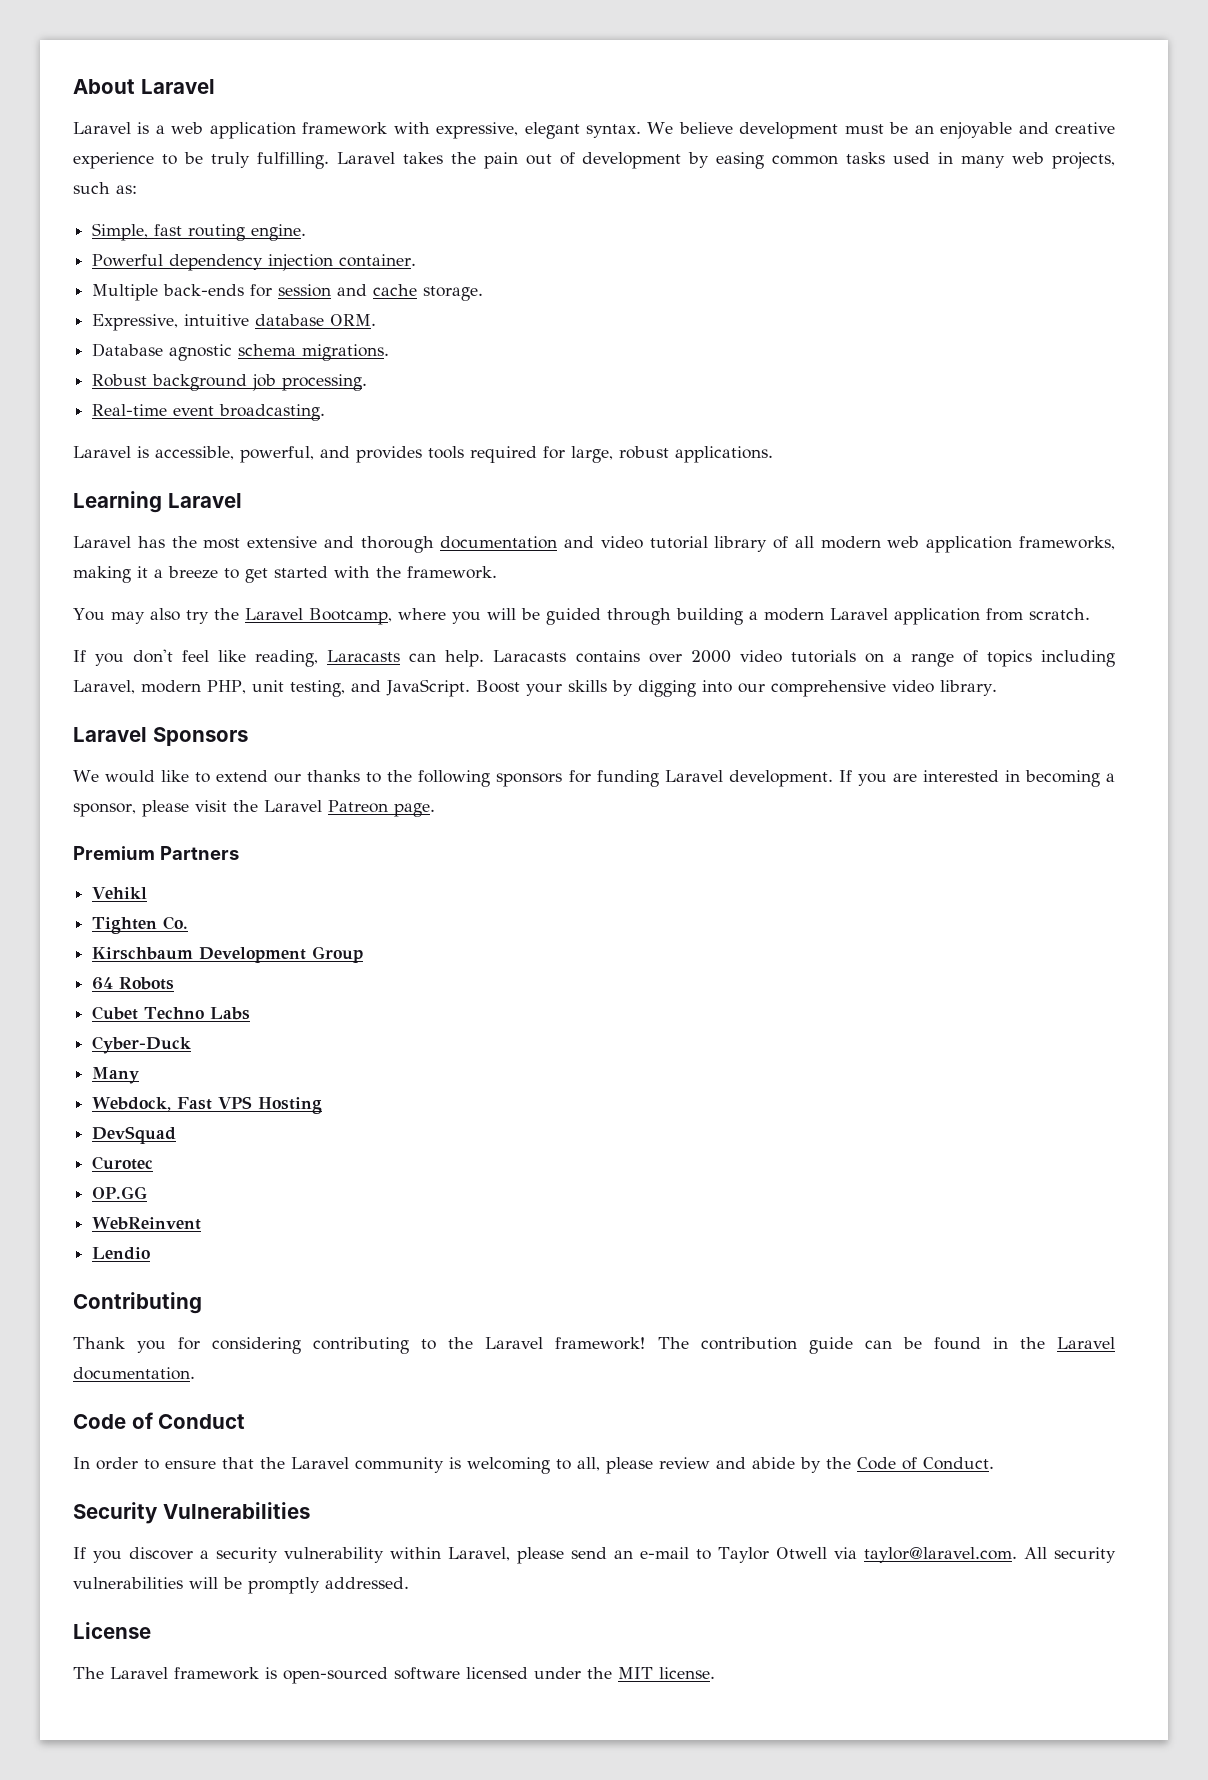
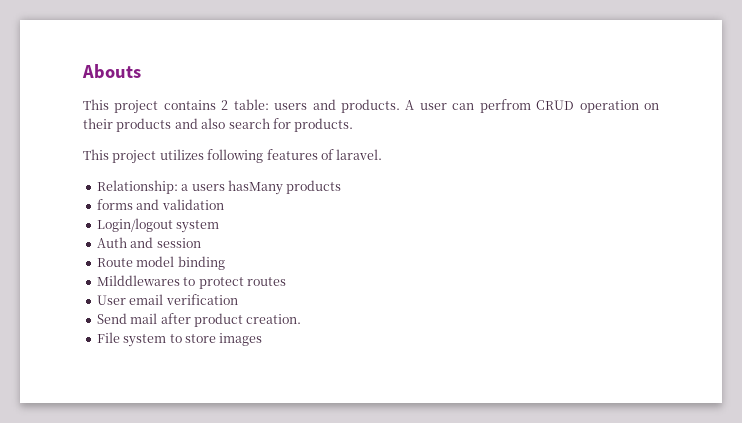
[73,79,215,94] [73,122,1115,139] [73,152,1116,169] [73,182,137,194] [92,223,307,241] [92,254,417,271] [92,284,484,301] [92,314,377,331] [92,343,390,361] [92,374,368,391] [92,404,326,421] [73,446,773,463] [73,491,242,513] [73,536,1115,553] [73,566,497,583] [73,608,1090,625] [73,649,1115,667] [73,679,997,697] [73,727,248,746] [73,770,1115,787] [73,800,435,817] [73,846,239,860] [92,887,148,899] [92,916,189,934] [92,946,364,963] [92,977,175,990] [92,1006,251,1020] [92,1036,192,1054] [92,1067,140,1084] [92,1096,323,1114] [92,1126,177,1144] [92,1156,154,1170] [92,1186,148,1199] [92,1217,202,1230] [92,1247,151,1260] [73,1292,202,1314] [73,1337,1115,1354] [73,1367,195,1380] [73,1412,246,1429] [73,1457,994,1474] [73,1502,310,1524] [73,1547,1116,1564] [73,1577,409,1594] [73,1622,151,1639] [73,1667,715,1684] About Laravel // Laravel is a web application framework with expressive, elegant syntax. We believe development must be an enjoyable and creative experience to be truly fulfilling. Laravel takes the pain out of development by easing common tasks used in many web projects, such as: // Simple, fast routing engine. // Powerful dependency injection container. // Multiple back-ends for session and cache storage. // Expressive, intuitive database ORM. // Database agnostic schema migrations. // Robust background job processing. // Real-time event broadcasting. // Laravel is accessible, powerful, and provides tools required for large, robust applications. // Learning Laravel // Laravel has the most extensive and thorough documentation and video tutorial library of all modern web application frameworks, making it a breeze to get started with the framework. // You may also try the Laravel Bootcamp, where you will be guided through building a modern Laravel application from scratch. // If you don't feel like reading, Laracasts can help. Laracasts contains over 2000 video tutorials on a range of topics including Laravel, modern PHP, unit testing, and JavaScript. Boost your skills by digging into our comprehensive video library. // Laravel Sponsors // We would like to extend our thanks to the following sponsors for funding Laravel development. If you are interested in becoming a sponsor, please visit the Laravel Patreon page. // Premium Partners // Vehikl // Tighten Co. // Kirschbaum Development Group // 64 Robots // Cubet Techno Labs // Cyber-Duck // Many // Webdock, Fast VPS Hosting // DevSquad // Curotec // OP.GG // WebReinvent // Lendio // Contributing // Thank you for considering contributing to the Laravel framework! The contribution guide can be found in the Laravel documentation. // Code of Conduct // In order to ensure that the Laravel community is welcoming to all, please review and abide by the Code of Conduct. // Security Vulnerabilities // If you discover a security vulnerability within Laravel, please send an e-mail to Taylor Otwell via taylor@laravel.com. All security vulnerabilities will be promptly addressed. // License // The Laravel framework is open-sourced software licensed under the MIT license. -> [82,64,141,79] [83,99,660,114] [83,118,354,132] [83,149,383,164] [96,180,342,195] [96,199,224,210] [96,218,220,233] [96,237,201,248] [96,256,225,270] [96,275,286,289] [96,294,238,305] [96,313,302,327] [96,332,263,347] Abouts // This project contains 2 table: users and products. A user can perfrom CRUD operation on their products and also search for products. // This project utilizes following features of laravel. // Relationship: a users hasMany products // forms and validation // Login/logout system // Auth and session // Route model binding // Milddlewares to protect routes // User email verification // Send mail after product creation. // File system to store images

